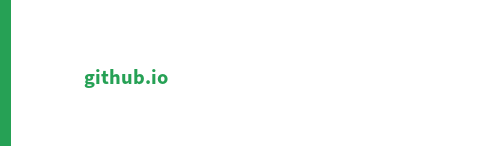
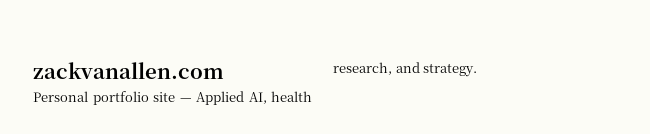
[84,69,168,88] github.io -> [33,62,224,79] [33,91,312,105] [333,62,478,77] zackvanallen.com // Personal portfolio site — Applied AI, health research, and strategy.

